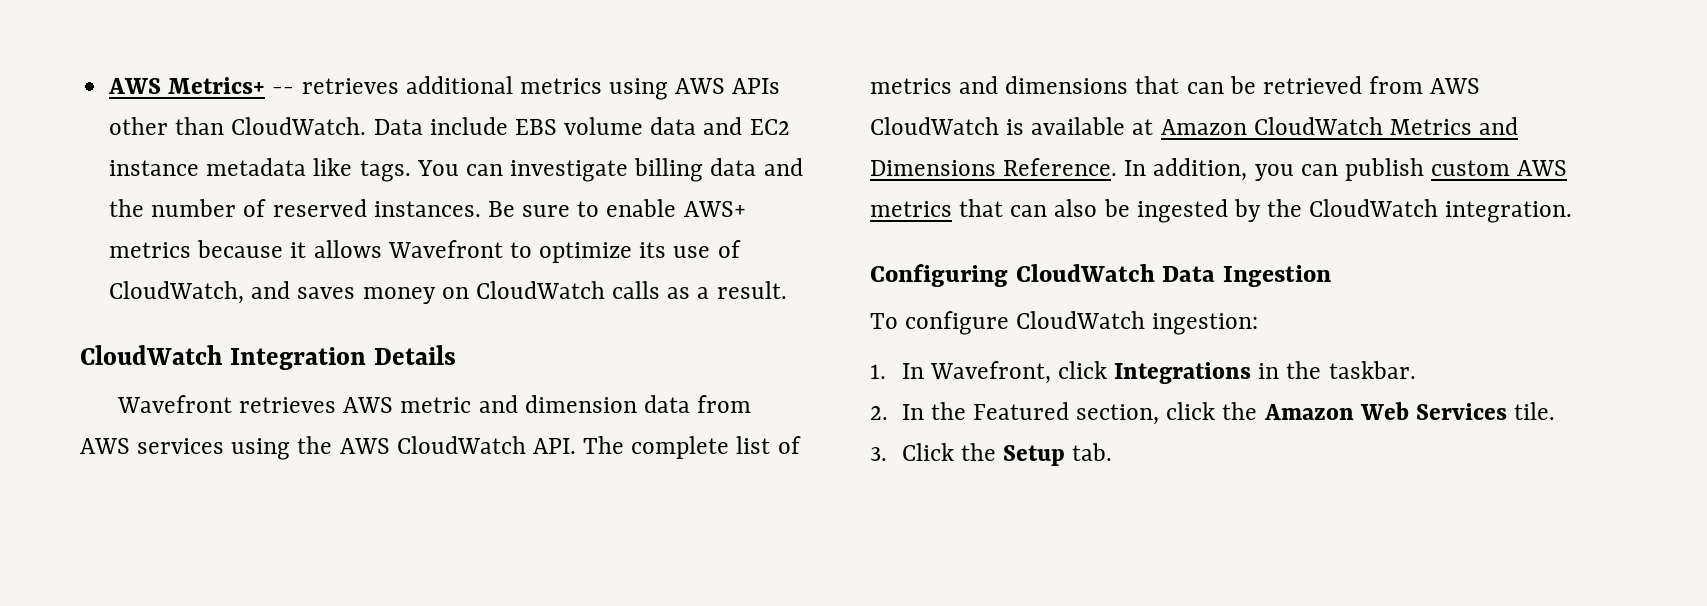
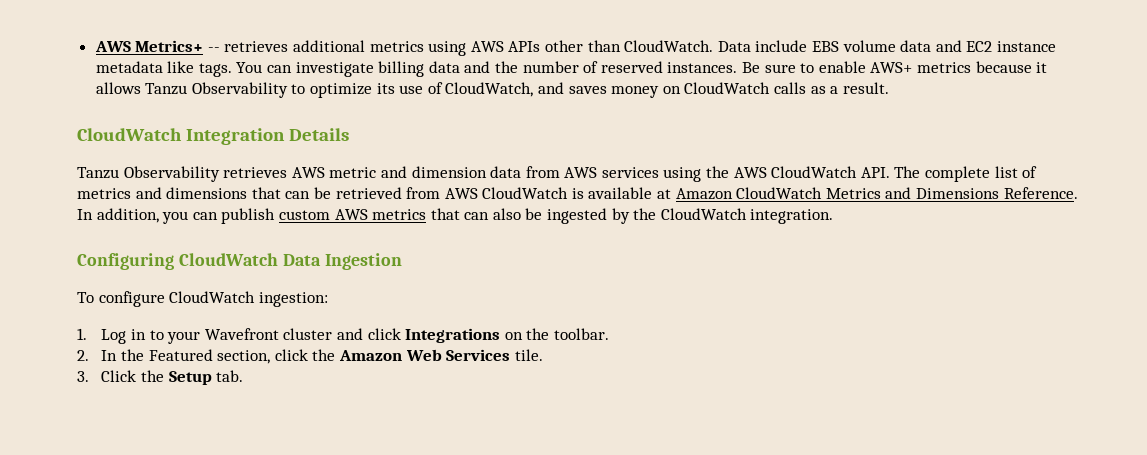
[387,240,503,258] Wavefront -> [145,82,288,98] Tanzu Observability
[116,395,232,413] Wavefront -> [77,166,220,182] Tanzu Observability
[901,361,1416,384] In Wavefront, click Integrations in the taskbar. -> [101,328,609,344] Log in to your Wavefront cluster and click Integrations on the toolbar.

